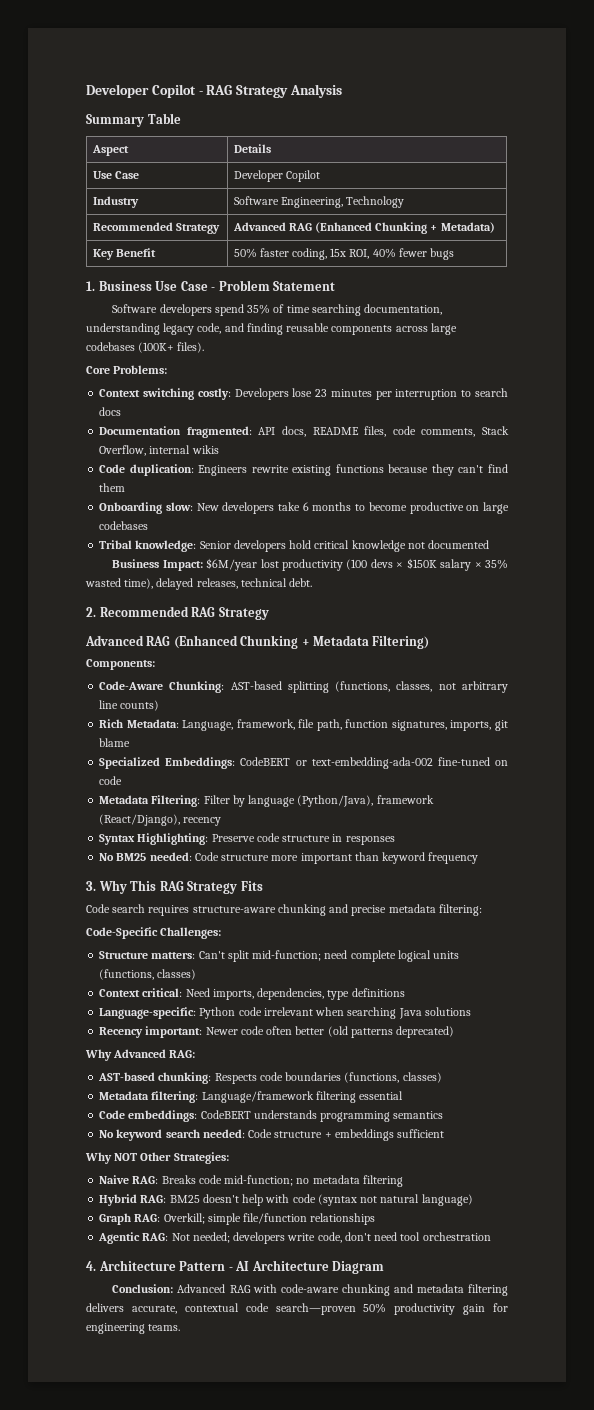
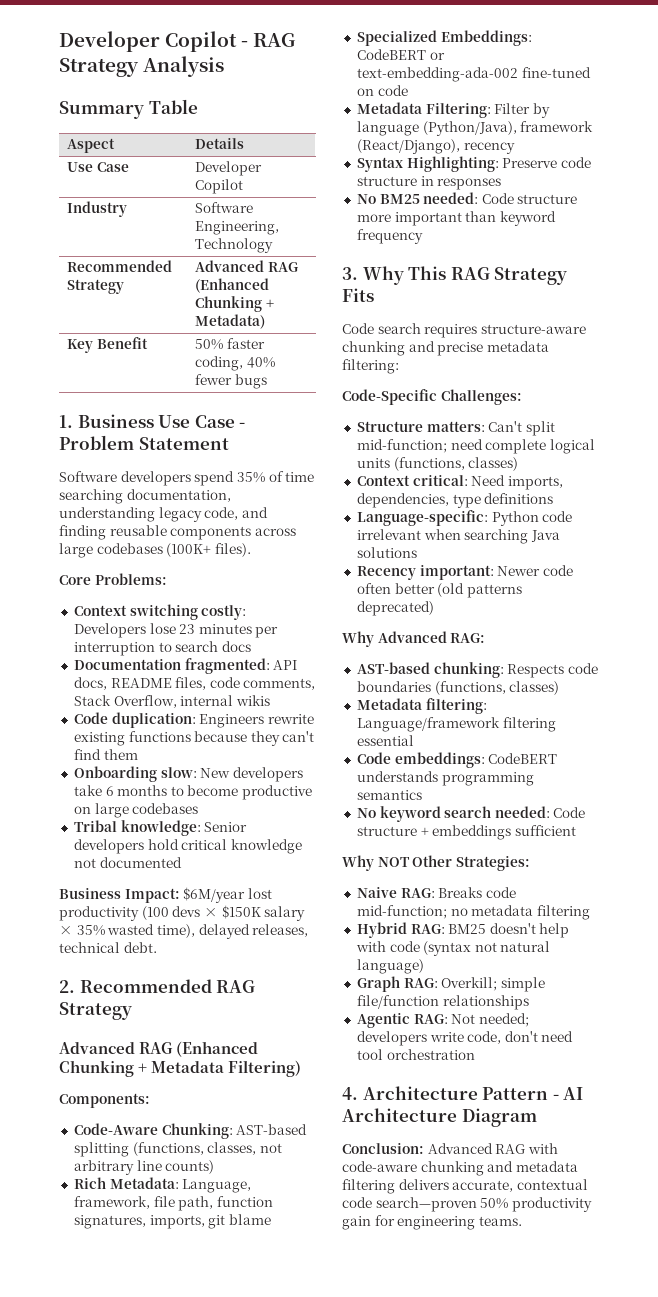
[330,248,370,259] 15x ROI, -> (244, 363) none

